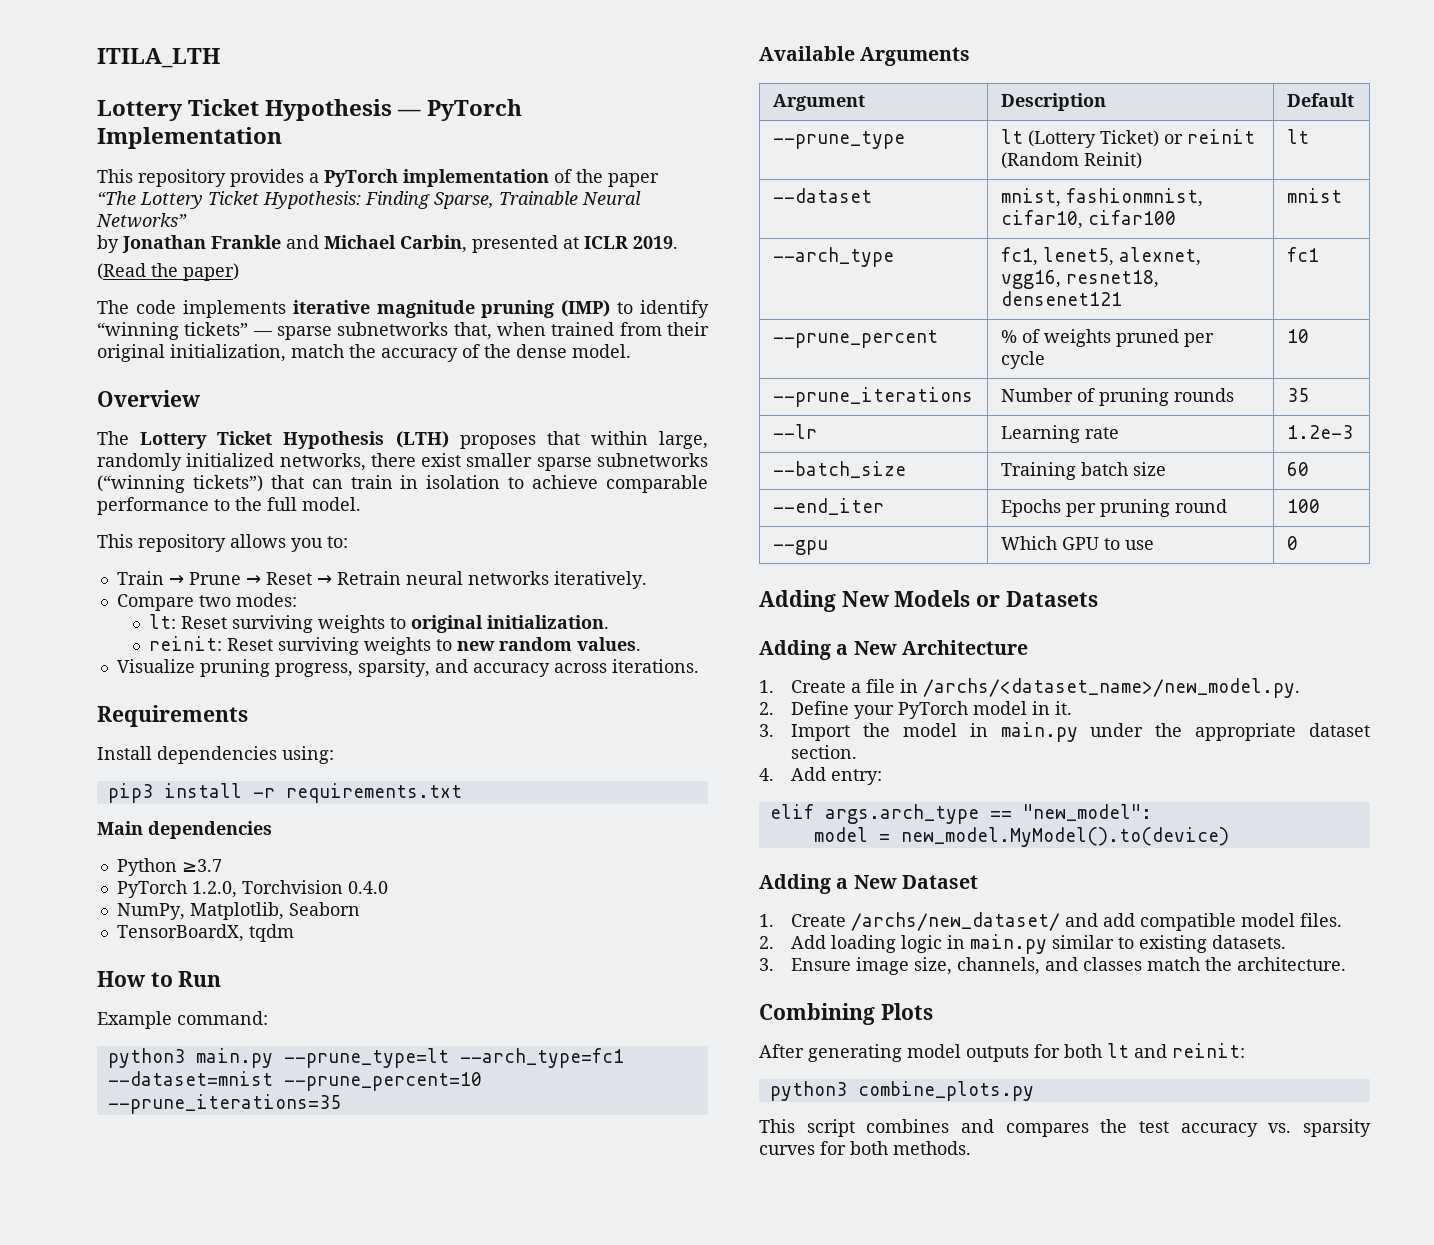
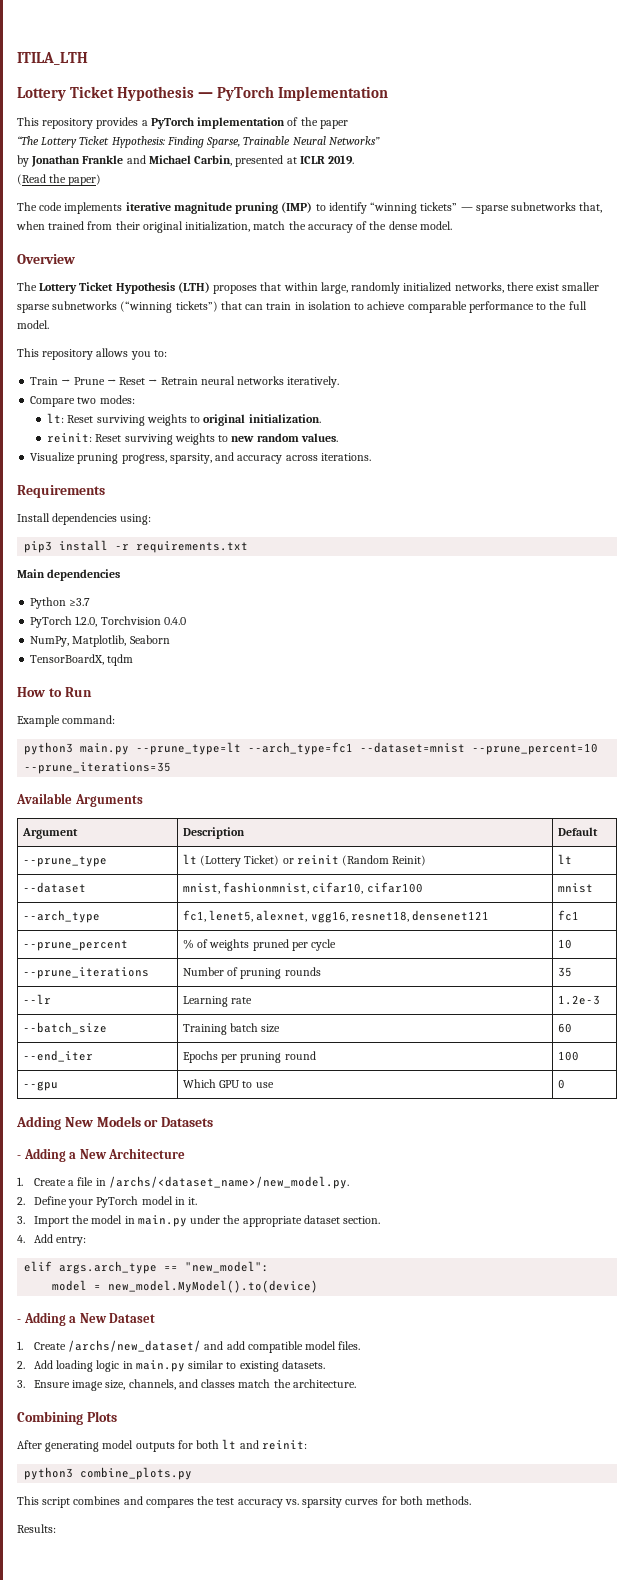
(1098, 599) none -> [17,1155,21,1159] -
(1229, 837) none -> [17,1319,21,1323] -
(971, 1148) none -> [17,1524,56,1533] // Results:

